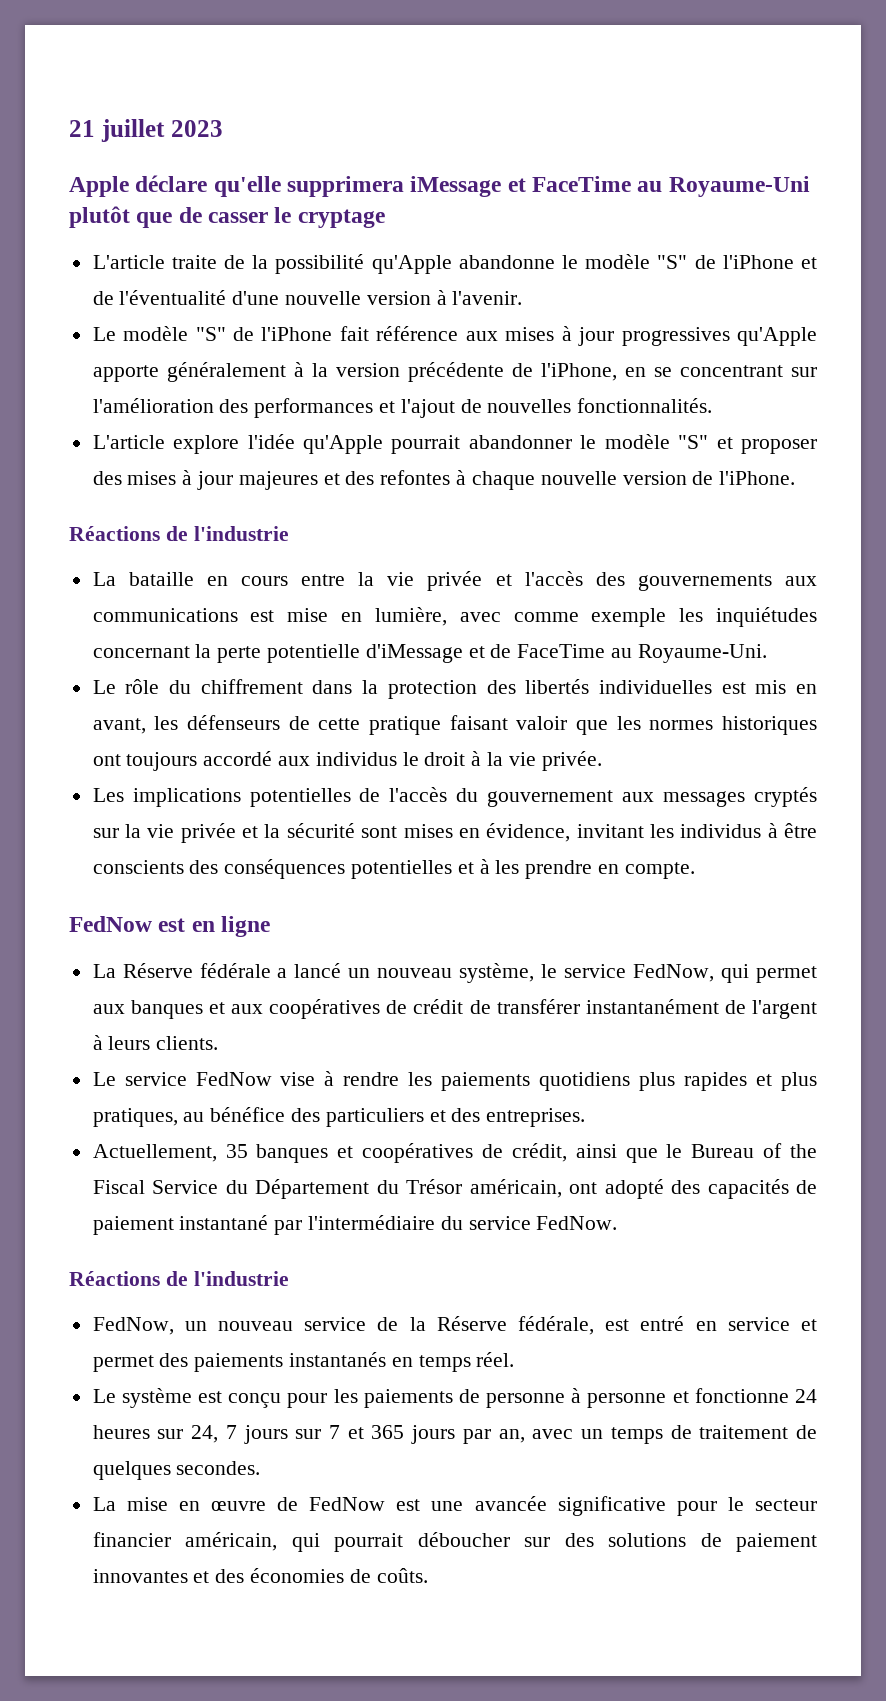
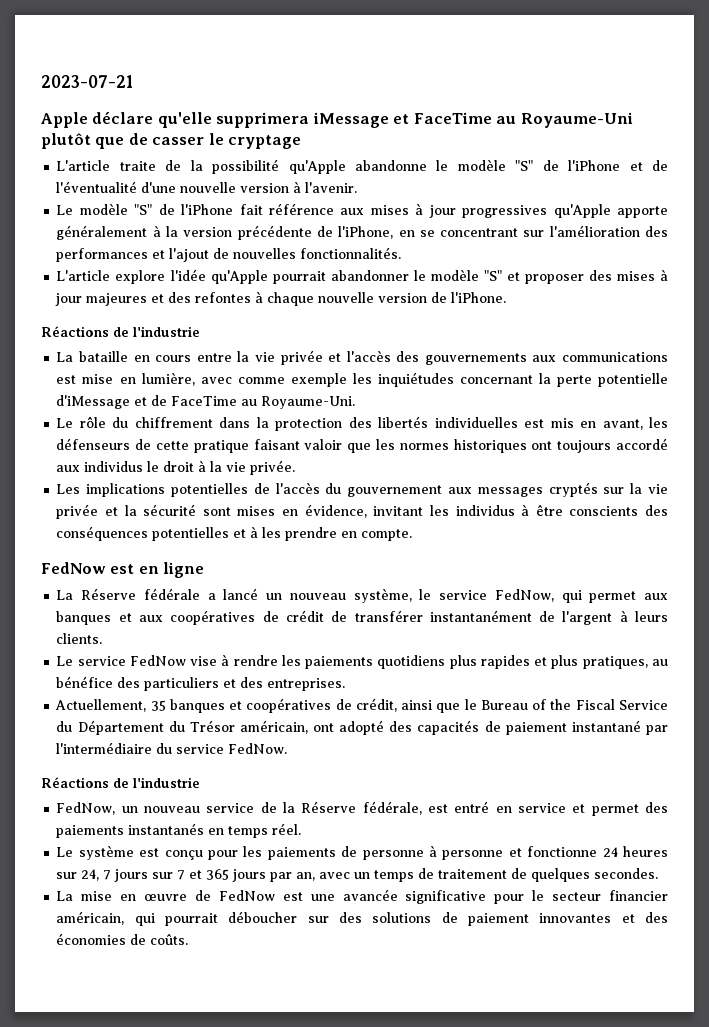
[69,119,223,142] 21 juillet 2023 -> [41,75,133,88] 2023-07-21

